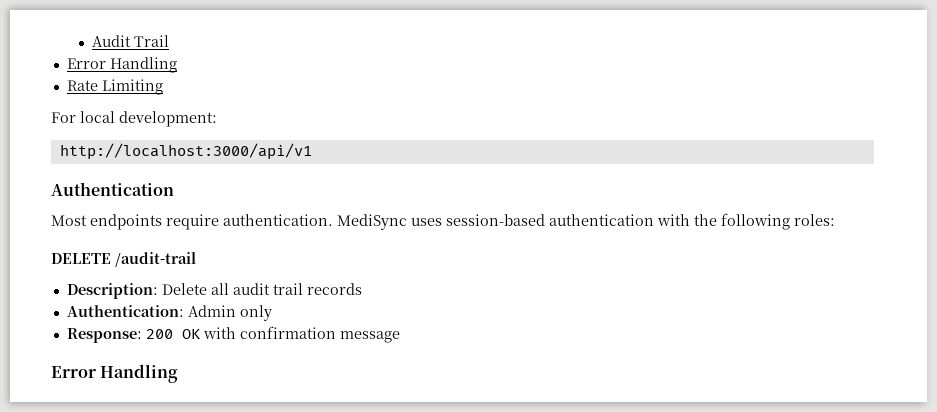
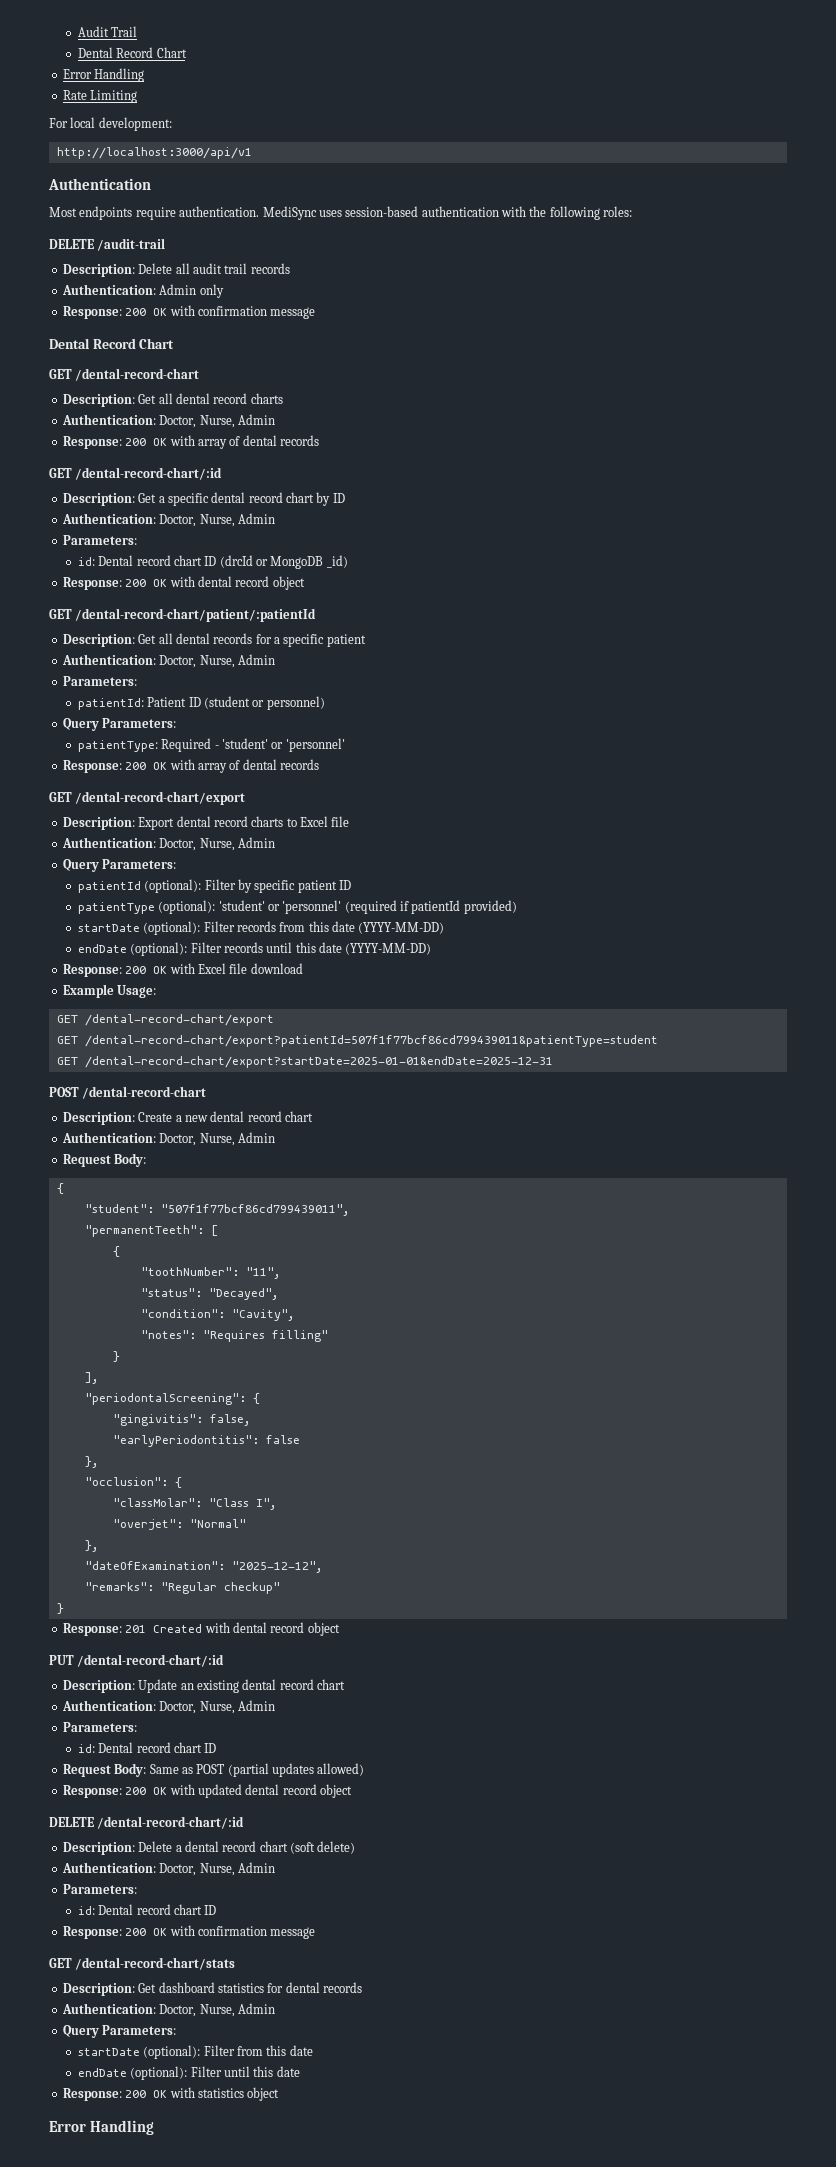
(169, 41) none -> [77,47,187,58] // Dental Record Chart
(400, 337) none -> [49,338,175,349] [49,368,200,381] [62,393,283,407] [61,414,275,428] [62,435,319,449] [49,467,223,480] [62,492,345,506] [61,513,275,527] [62,535,137,545] [77,555,348,569] [62,576,305,590] [49,608,317,622] [62,633,366,647] [61,654,275,668] [62,676,137,686] [77,696,325,710] [62,718,177,731] [77,738,345,752] [62,759,319,773] [49,791,246,805] [62,816,350,830] [61,837,275,851] [62,859,177,872] [77,879,351,893] [77,900,517,914] [77,921,445,935] [77,942,432,956] [62,963,303,977] [62,984,157,998] [56,1014,274,1026] [56,1035,658,1047] [56,1056,553,1068] [49,1086,207,1099] [62,1111,313,1125] [61,1132,275,1146] [62,1153,147,1167] [56,1183,64,1194] [84,1204,350,1216] [84,1225,218,1237] [112,1246,120,1257] [140,1267,281,1279] [140,1288,279,1300] [140,1309,295,1321] [140,1330,328,1342] [112,1351,120,1362] [84,1372,99,1384] [84,1393,260,1405] [112,1414,251,1426] [112,1435,300,1447] [84,1456,99,1468] [84,1477,182,1488] [112,1498,277,1510] [112,1519,246,1530] [84,1540,99,1552] [84,1561,323,1573] [84,1582,280,1594] [56,1603,64,1614] [62,1622,340,1636] [49,1654,225,1667] [62,1679,345,1693] [61,1700,275,1714] [62,1722,137,1732] [77,1742,217,1753] [62,1763,365,1777] [62,1784,352,1798] [49,1816,245,1829] [62,1841,356,1855] [61,1862,275,1876] [62,1884,137,1894] [77,1904,217,1915] [62,1925,316,1939] [49,1957,236,1970] [62,1982,362,1996] [61,2003,275,2017] [62,2025,177,2038] [77,2045,313,2059] [77,2066,300,2080] [62,2087,280,2101] // Dental Record Chart // GET /dental-record-chart // Description: Get all dental record charts // Authentication: Doctor, Nurse, Admin // Response: 200 OK with array of dental records // GET /dental-record-chart/:id // Description: Get a specific dental record chart by ID // Authentication: Doctor, Nurse, Admin // Parameters: // id: Dental record chart ID (drcId or MongoDB _id) // Response: 200 OK with dental record object // GET /dental-record-chart/patient/:patientId // Description: Get all dental records for a specific patient // Authentication: Doctor, Nurse, Admin // Parameters: // patientId: Patient ID (student or personnel) // Query Parameters: // patientType: Required - 'student' or 'personnel' // Response: 200 OK with array of dental records // GET /dental-record-chart/export // Description: Export dental record charts to Excel file // Authentication: Doctor, Nurse, Admin // Query Parameters: // patientId (optional): Filter by specific patient ID // patientType (optional): 'student' or 'personnel' (required if patientId provided) // startDate (optional): Filter records from this date (YYYY-MM-DD) // endDate (optional): Filter records until this date (YYYY-MM-DD) // Response: 200 OK with Excel file download // Example Usage: // GET /dental-record-chart/export // GET /dental-record-chart/export?patientId=507f1f77bcf86cd799439011&patientType=student // GET /dental-record-chart/export?startDate=2025-01-01&endDate=2025-12-31 // POST /dental-record-chart // Description: Create a new dental record chart // Authentication: Doctor, Nurse, Admin // Request Body: // { // "student": "507f1f77bcf86cd799439011", // "permanentTeeth": [ // { // "toothNumber": "11", // "status": "Decayed", // "condition": "Cavity", // "notes": "Requires filling" // } // ], // "periodontalScreening": { // "gingivitis": false, // "earlyPeriodontitis": false // }, // "occlusion": { // "classMolar": "Class I", // "overjet": "Normal" // }, // "dateOfExamination": "2025-12-12", // "remarks": "Regular checkup" // } // Response: 201 Created with dental record object // PUT /dental-record-chart/:id // Description: Update an existing dental record chart // Authentication: Doctor, Nurse, Admin // Parameters: // id: Dental record chart ID // Request Body: Same as POST (partial updates allowed) // Response: 200 OK with updated dental record object // DELETE /dental-record-chart/:id // Description: Delete a dental record chart (soft delete) // Authentication: Doctor, Nurse, Admin // Parameters: // id: Dental record chart ID // Response: 200 OK with confirmation message // GET /dental-record-chart/stats // Description: Get dashboard statistics for dental records // Authentication: Doctor, Nurse, Admin // Query Parameters: // startDate (optional): Filter from this date // endDate (optional): Filter until this date // Response: 200 OK with statistics object

